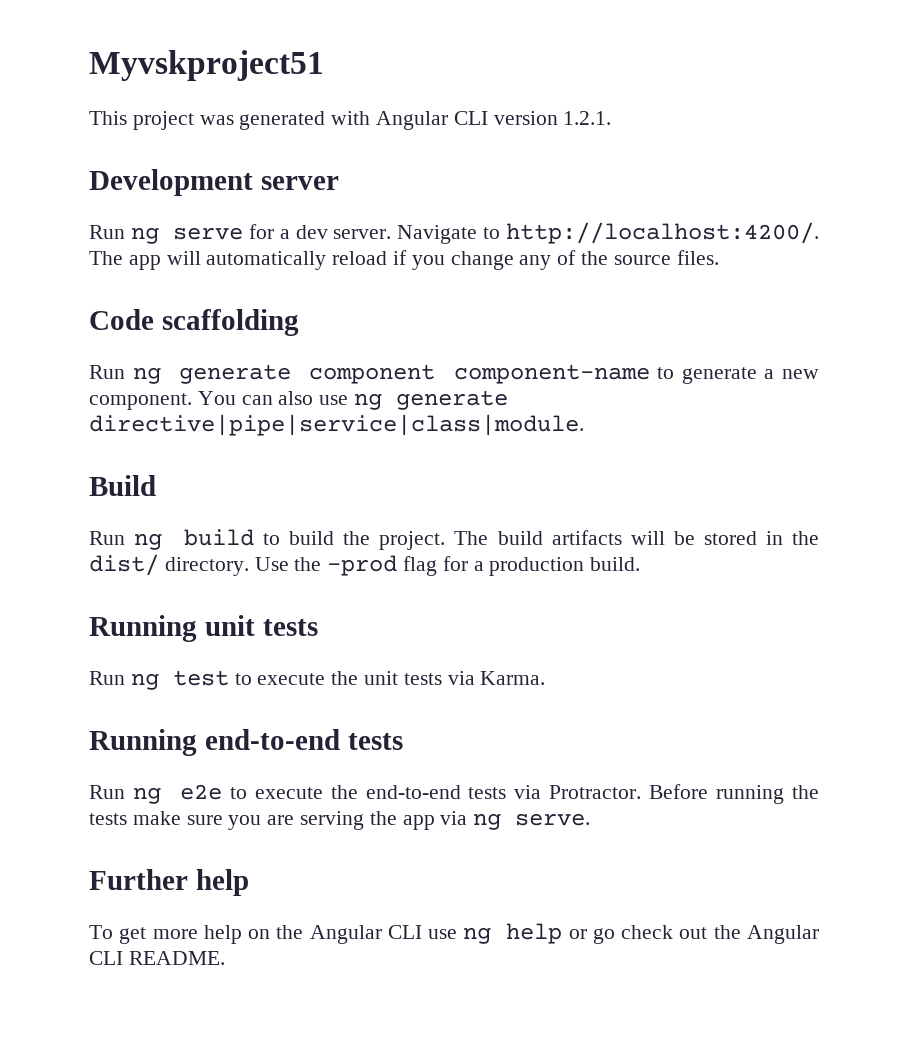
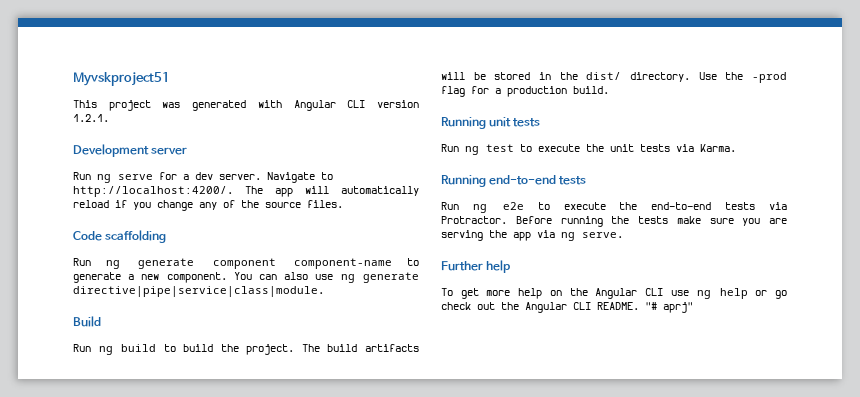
(225, 958) none -> [645,302,693,313] "# aprj"

